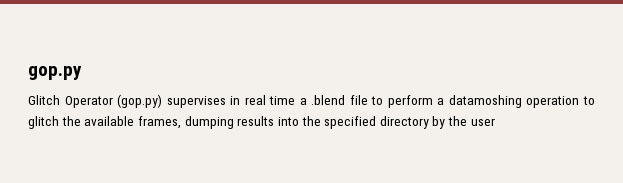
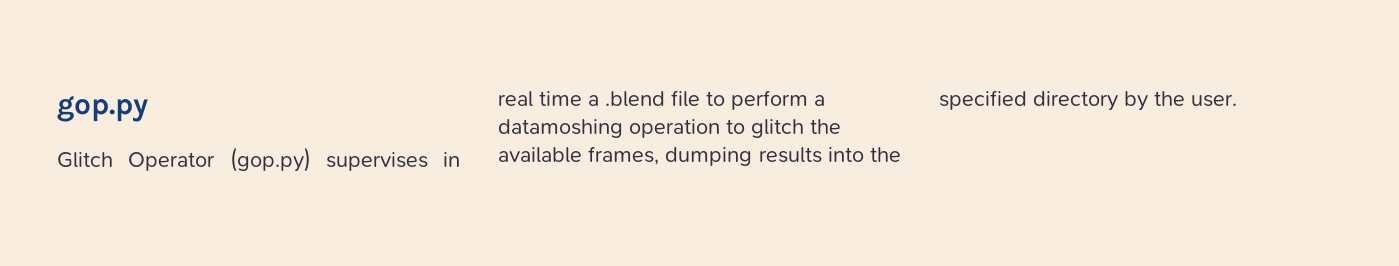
[470,118,495,126] user -> [1191,94,1237,107] user.

